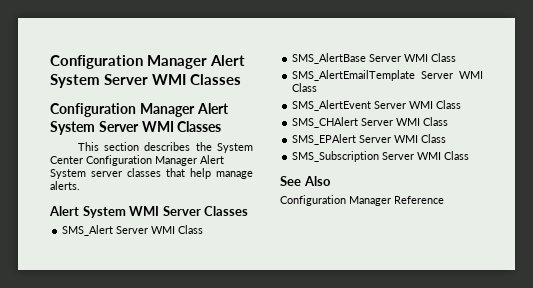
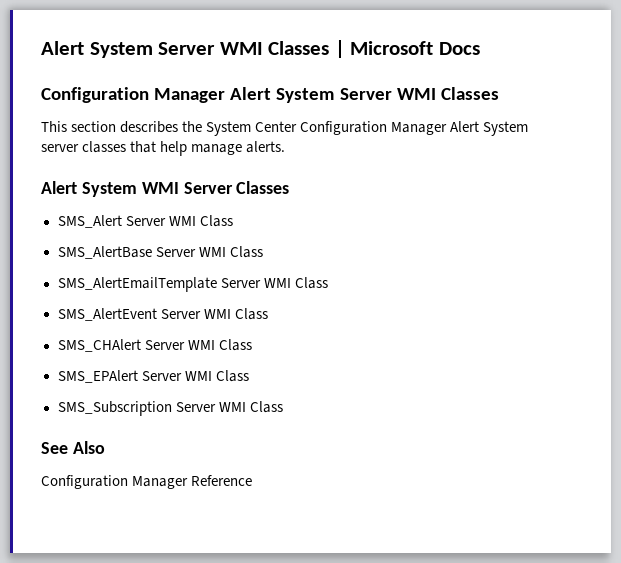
[50,55,246,69] [50,74,242,88] Configuration Manager Alert System Server WMI Classes -> [41,40,480,58] Alert System Server WMI Classes | Microsoft Docs

